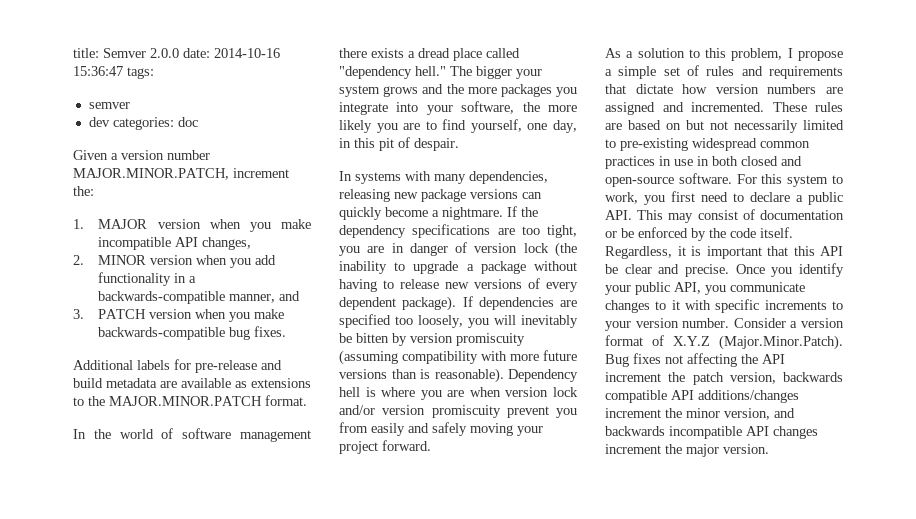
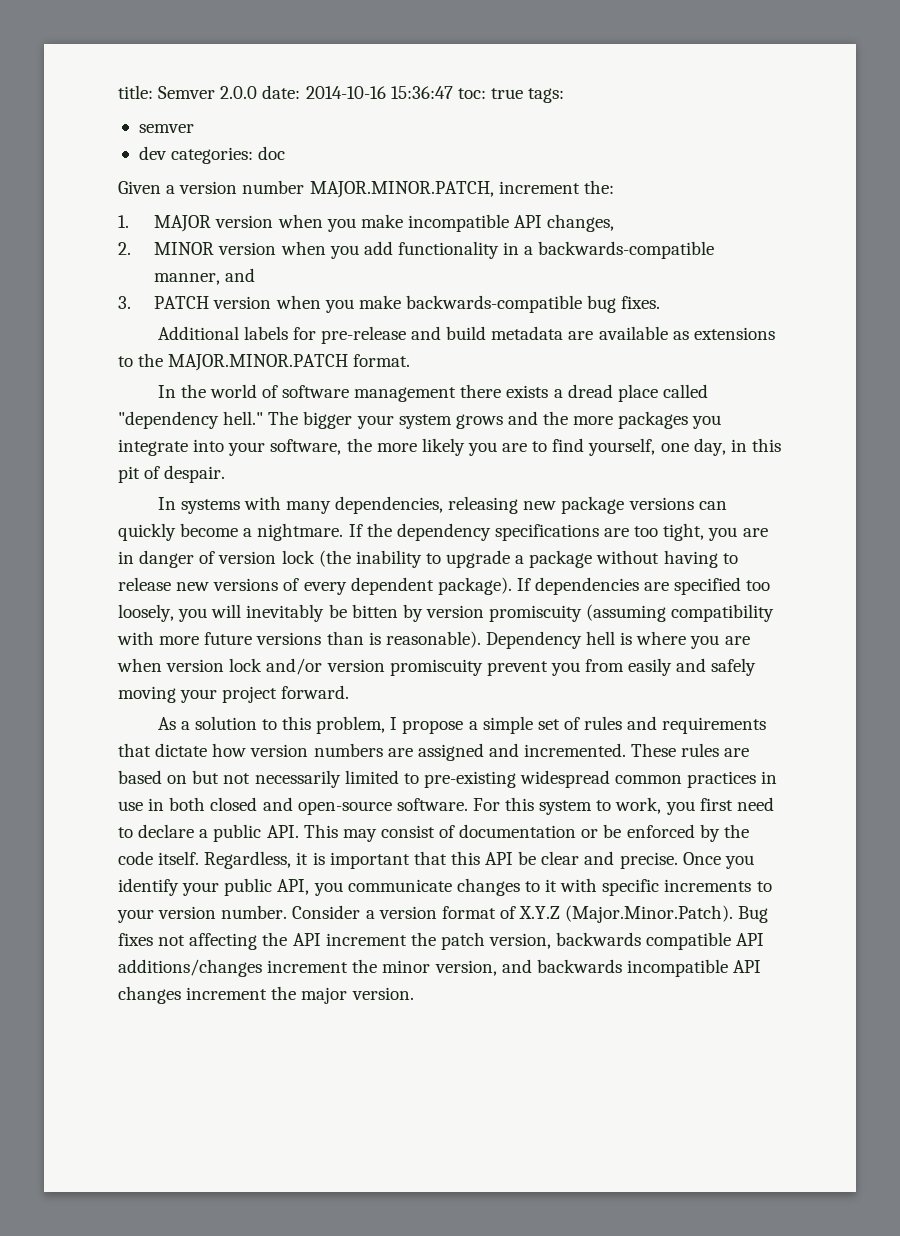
(123, 71) none -> [457,88,523,99] toc: true

